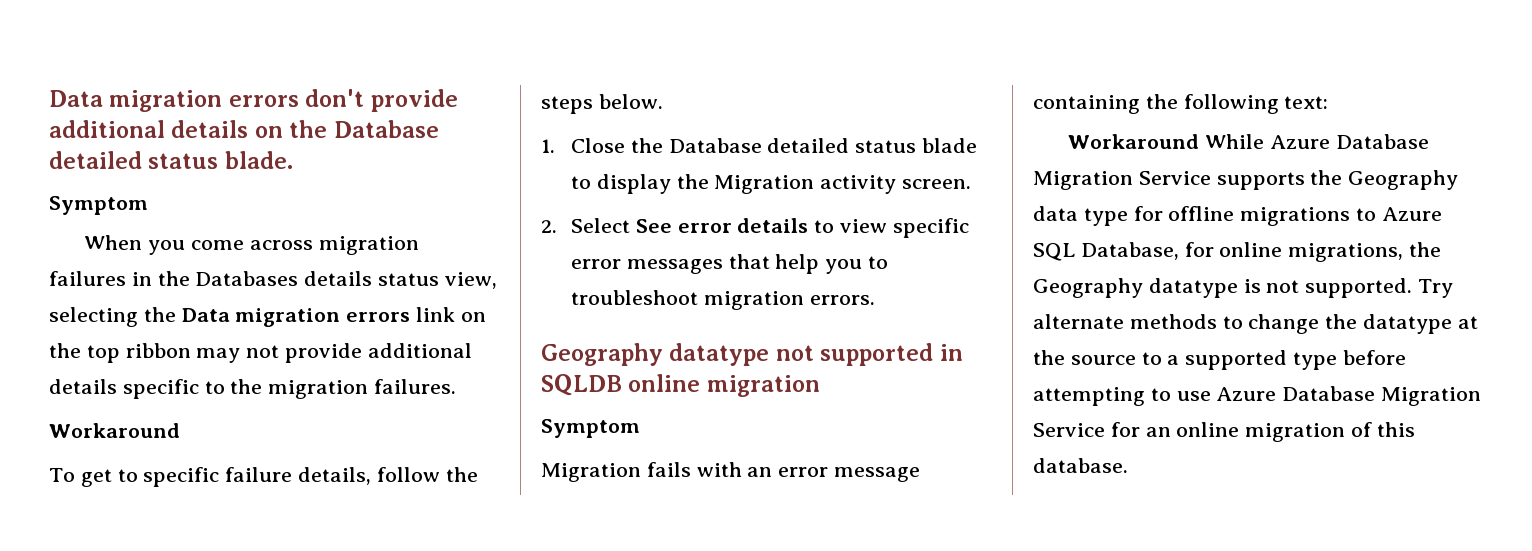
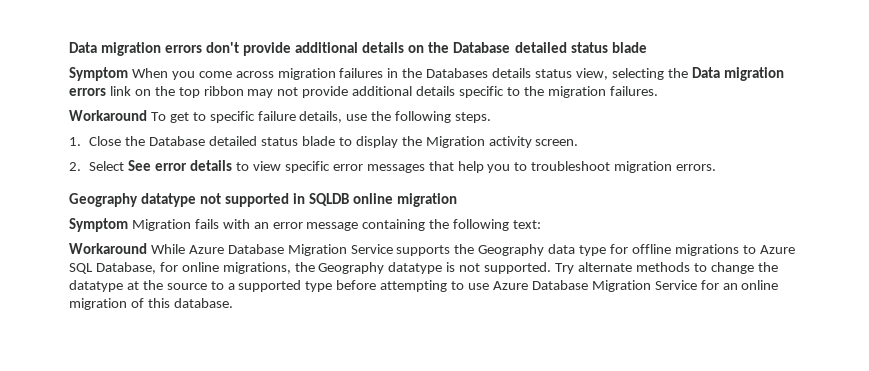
[224,151,293,169] [49,196,148,215] blade. // Symptom // -> [611,42,647,53] [69,67,128,81] blade // Symptom
(180, 430) // -> (147, 115) none
[376,467,478,482] [541,94,663,114] follow the steps below. -> [346,111,492,123] use the following steps.
(640, 428) // -> (128, 225) none

